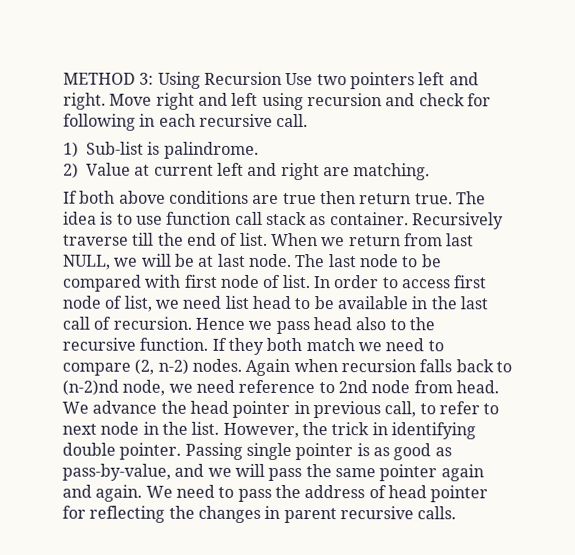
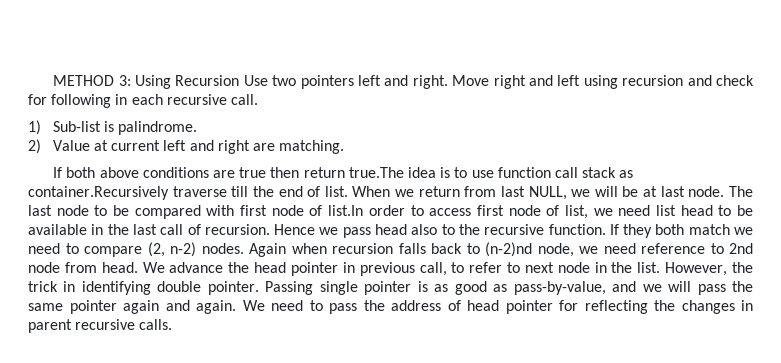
[414,191,486,205] true. The -> [348,167,404,178] true.The
[329,212,504,230] container. Recursively -> [28,186,169,200] container.Recursively
[281,274,331,289] list. In -> [328,205,364,216] list.In

